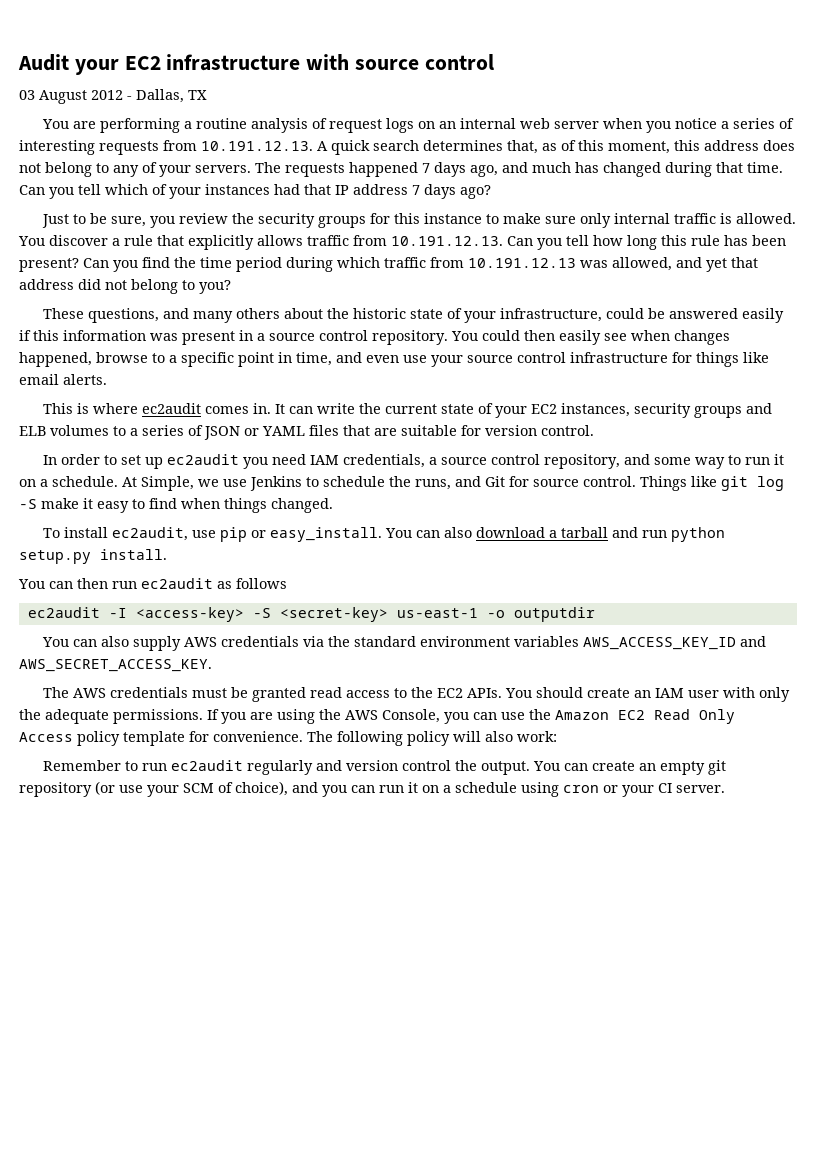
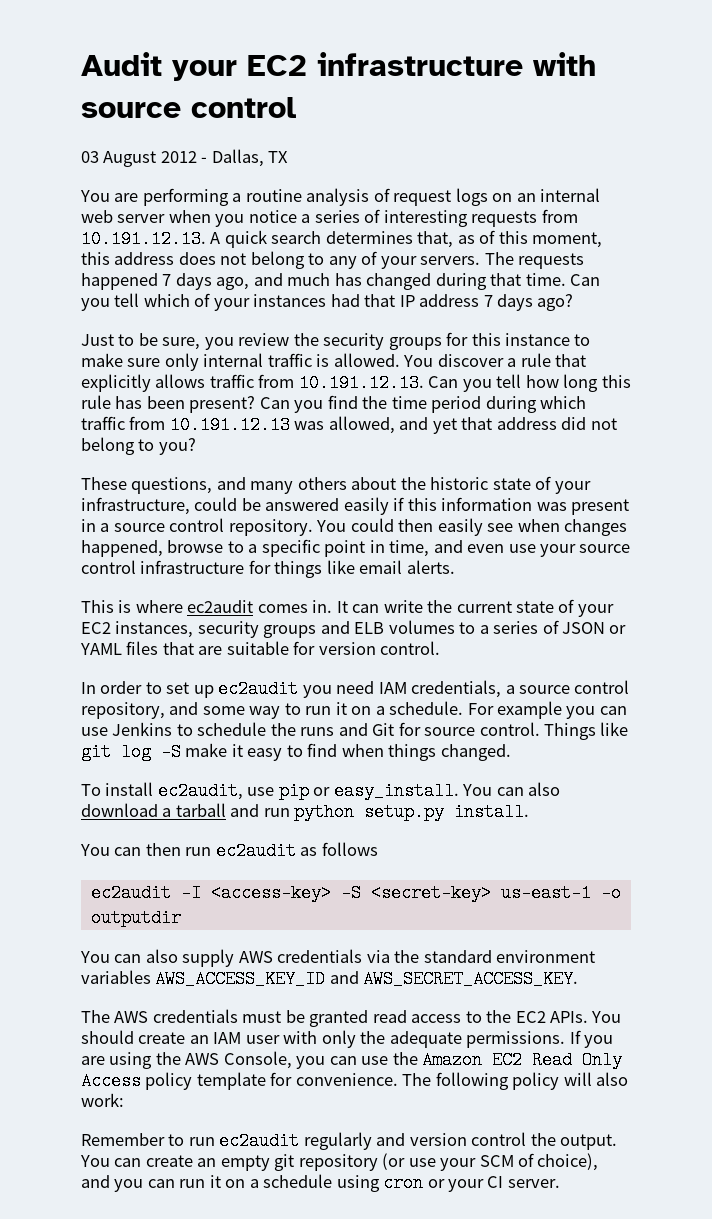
[122,476,219,491] At Simple, we -> [467,701,627,719] For example you can
[415,479,451,490] runs, -> [300,727,335,736] runs

